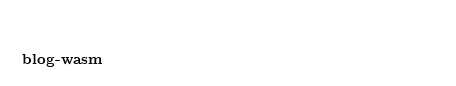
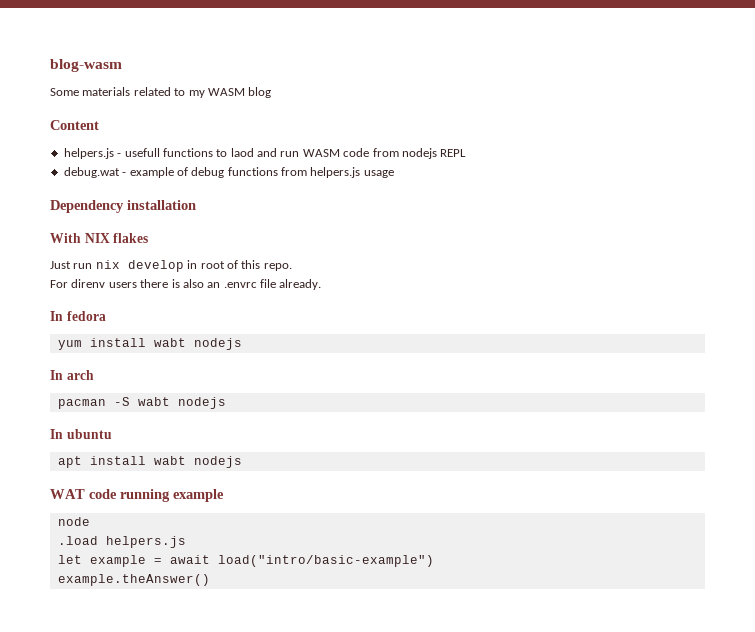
(103, 60) none -> [50,87,272,98] [50,120,99,130] [63,148,467,159] [63,167,394,178] [50,200,196,213] [50,233,149,243] [50,260,292,272] [50,279,322,290] [50,311,106,321] [57,338,242,350] [50,370,94,380] [57,397,226,409] [50,429,112,439] [57,456,242,468] [50,489,224,502] [57,517,90,526] [57,536,186,548] [57,555,434,567] [57,574,210,586] // Some materials related to my WASM blog // Content // helpers.js - usefull functions to laod and run WASM code from nodejs REPL // debug.wat - example of debug functions from helpers.js usage // Dependency installation // With NIX flakes // Just run nix develop in root of this repo. // For direnv users there is also an .envrc file already. // In fedora // yum install wabt nodejs // In arch // pacman -S wabt nodejs // In ubuntu // apt install wabt nodejs // WAT code running example // node // .load helpers.js // let example = await load("intro/basic-example") // example.theAnswer()

